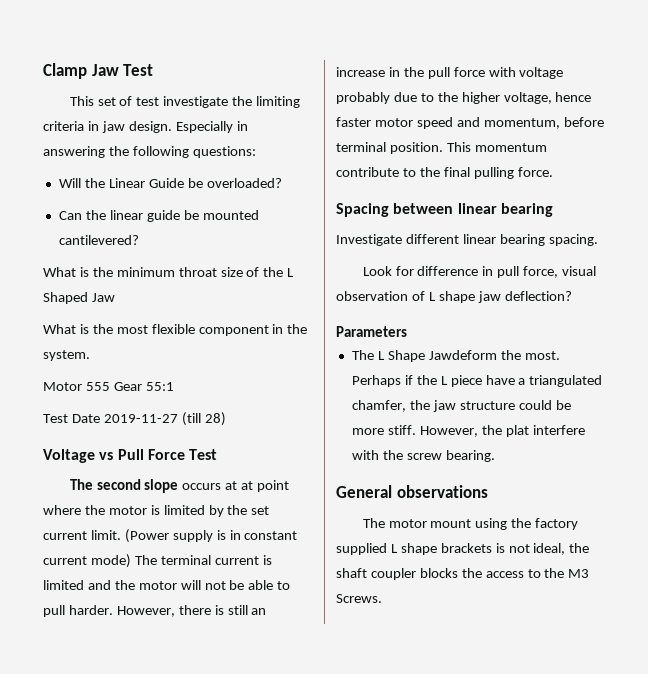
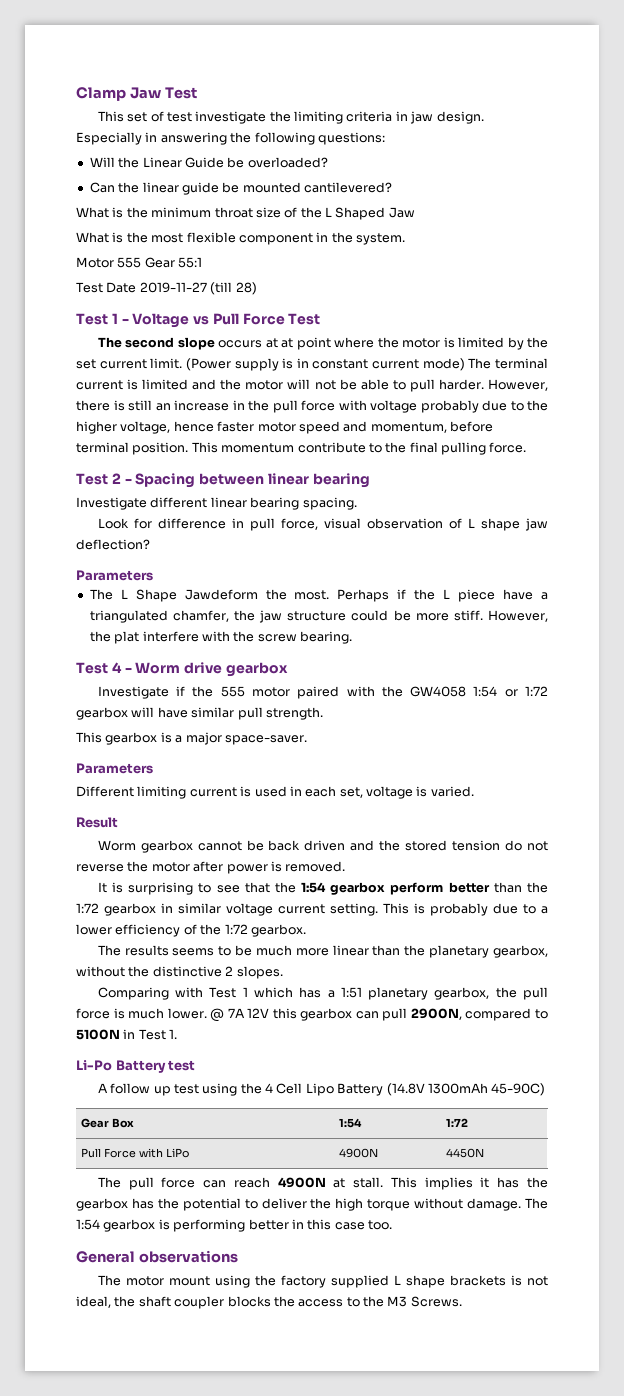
(226, 419) none -> [76,313,129,325] Test 1 -
(553, 172) none -> [76,473,132,485] Test 2 -
(495, 456) none -> [76,662,288,677] [97,686,549,699] [76,707,323,720] [76,732,307,745] [76,763,153,774] [76,786,474,799] [76,817,118,828] [97,840,549,853] [76,861,346,874] [97,882,548,895] [76,903,548,916] [76,924,306,937] [97,945,548,958] [76,966,283,979] [97,987,548,1000] [76,1008,549,1022] [76,1029,178,1040] [76,1060,196,1073] [97,1083,546,1096] [81,1118,135,1128] [339,1118,363,1128] [446,1118,469,1127] [81,1148,190,1158] [339,1148,379,1158] [446,1148,485,1158] [97,1177,548,1190] [76,1198,549,1211] [76,1219,392,1232] // Test 4 - Worm drive gearbox // Investigate if the 555 motor paired with the GW4058 1:54 or 1:72 gearbox will have similar pull strength. // This gearbox is a major space-saver. // Parameters // Different limiting current is used in each set, voltage is varied. // Result // Worm gearbox cannot be back driven and the stored tension do not reverse the motor after power is removed. // It is surprising to see that the 1:54 gearbox perform better than the 1:72 gearbox in similar voltage current setting. This is probably due to a lower efficiency of the 1:72 gearbox. // The results seems to be much more linear than the planetary gearbox, without the distinctive 2 slopes. // Comparing with Test 1 which has a 1:51 planetary gearbox, the pull force is much lower. @ 7A 12V this gearbox can pull 2900N, compared to 5100N in Test 1. // Li-Po Battery test // A follow up test using the 4 Cell Lipo Battery (14.8V 1300mAh 45-90C) // Gear Box | 1:54 | 1:72 // Pull Force with LiPo | 4900N | 4450N // The pull force can reach 4900N at stall. This implies it has the gearbox has the potential to deliver the high torque without damage. The 1:54 gearbox is performing better in this case too.

